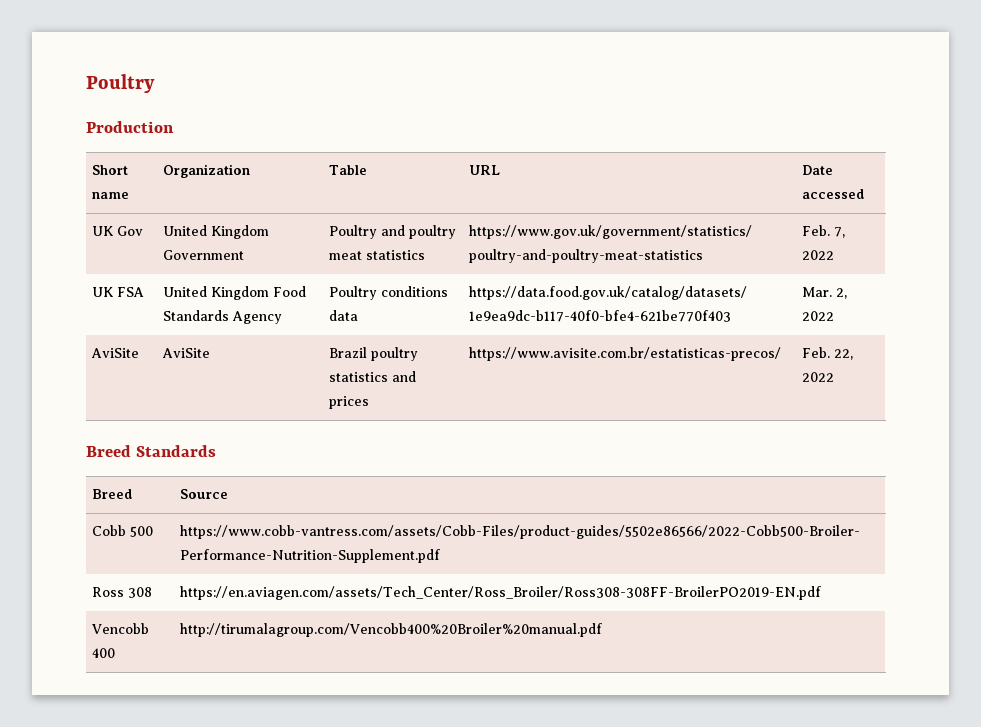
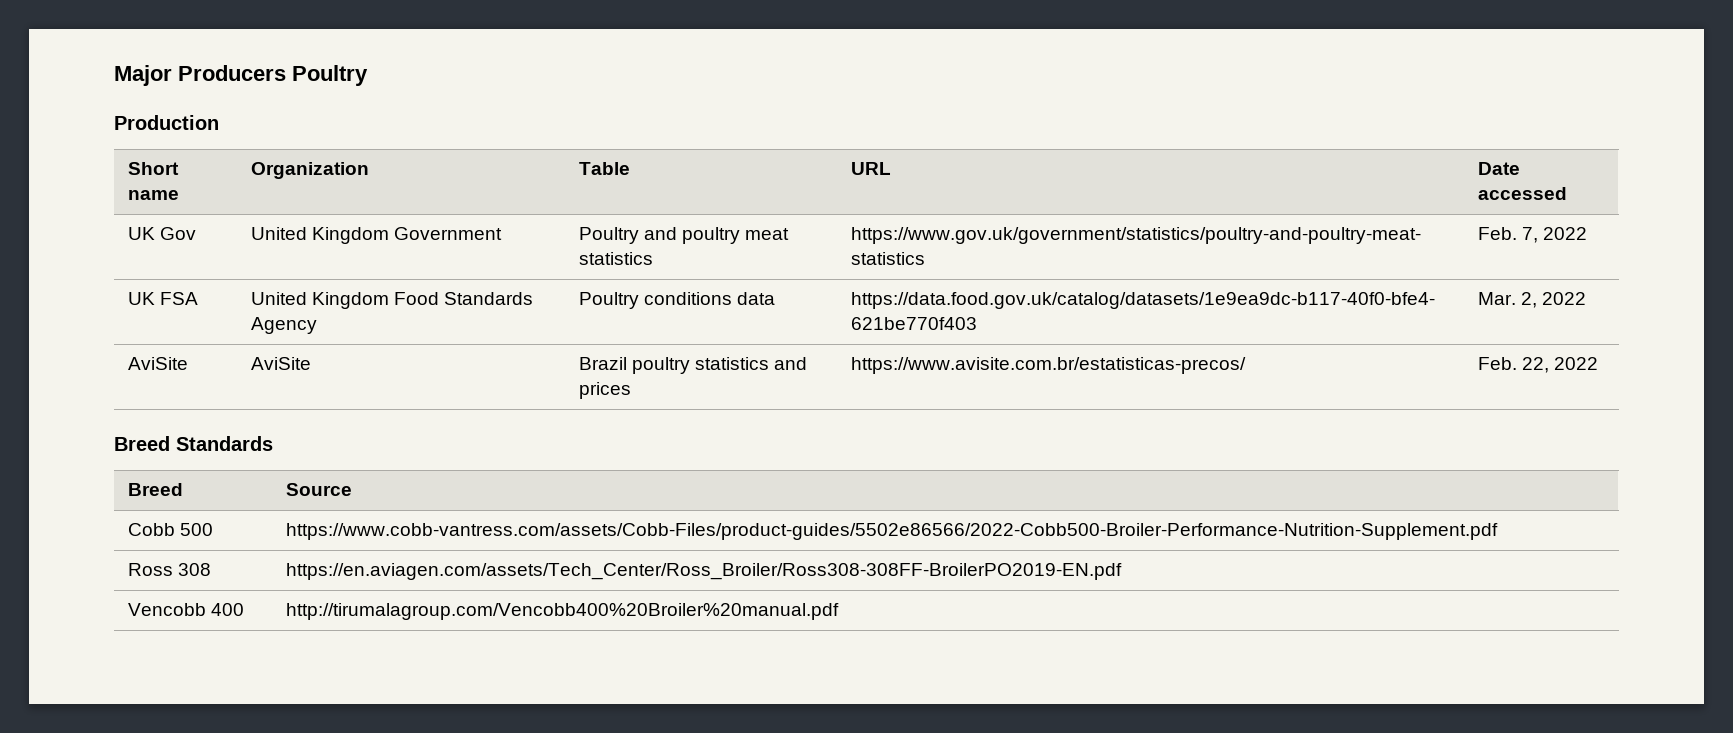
(86, 83) none -> [114,65,286,86] Major Producers

